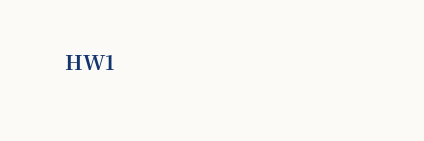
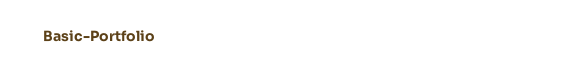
[65,55,115,70] HW1 -> [43,30,155,42] Basic-Portfolio

